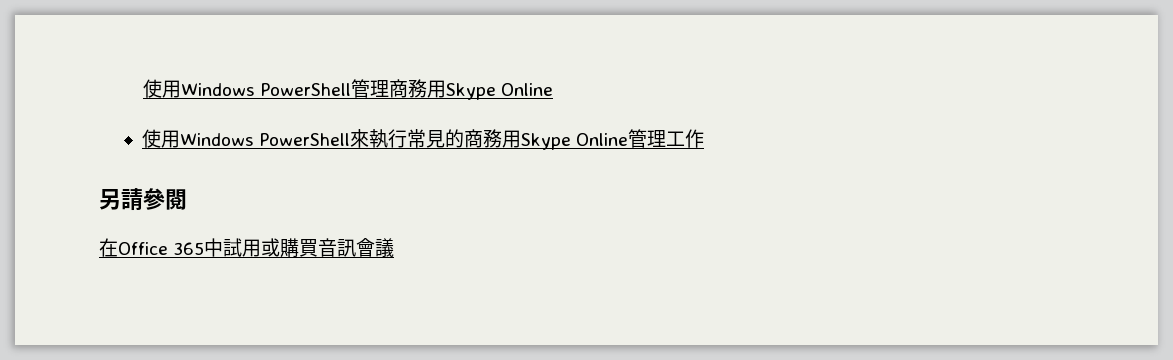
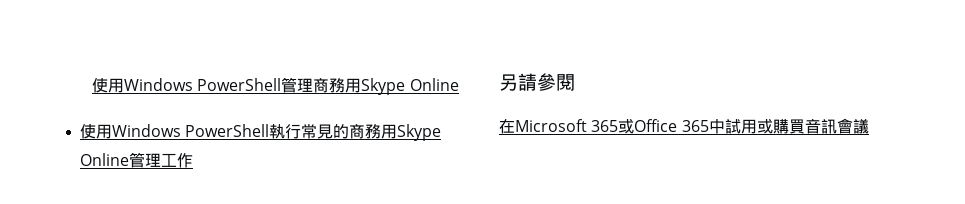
[350,129,370,148] 來 -> (270, 130) none
(118, 247) none -> [515,119,635,134] Microsoft 365或

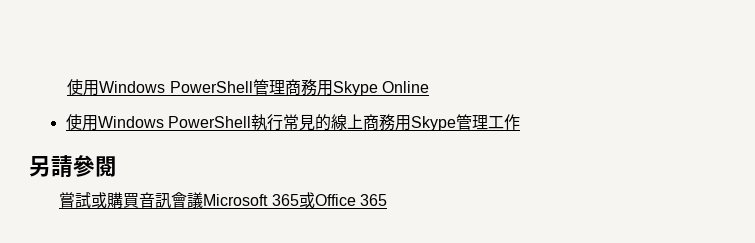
[349,124,442,141] [80,153,130,166] 商務用Skype Online -> [331,114,457,131] 線上商務用Skype
[499,118,869,134] 在Microsoft 365或Office 365中試用或購買音訊會議 -> [59,192,387,209] 嘗試或購買音訊會議Microsoft 365或Office 365

